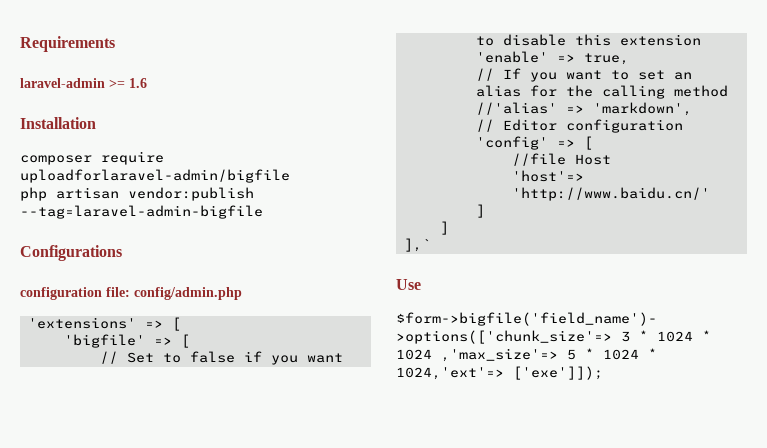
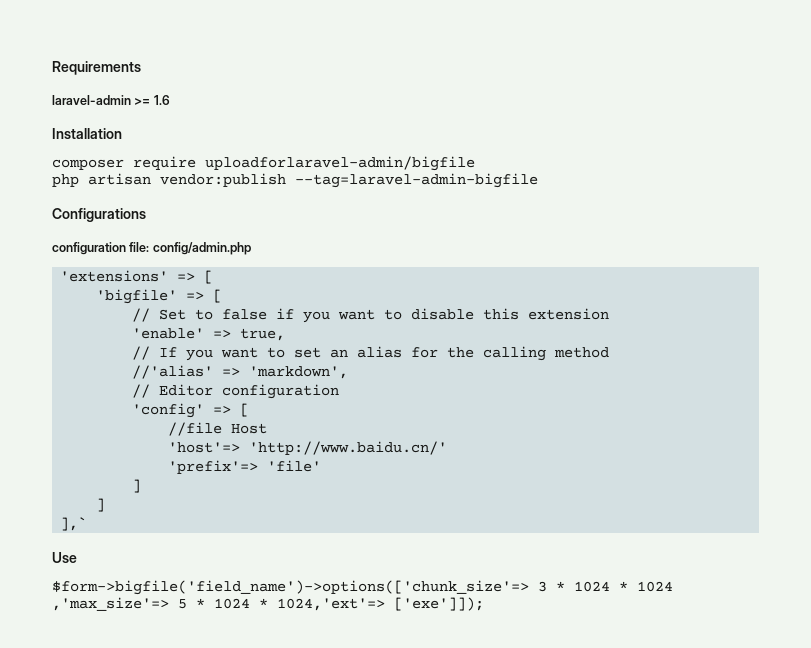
(711, 194) none -> [167,460,321,474] // 'prefix'=> 'file'

